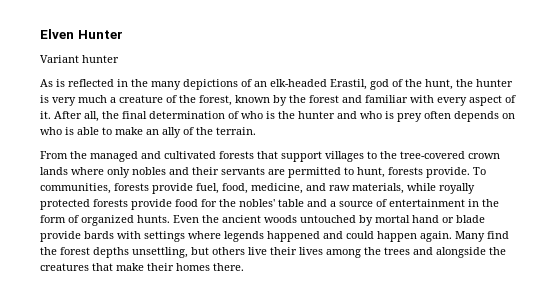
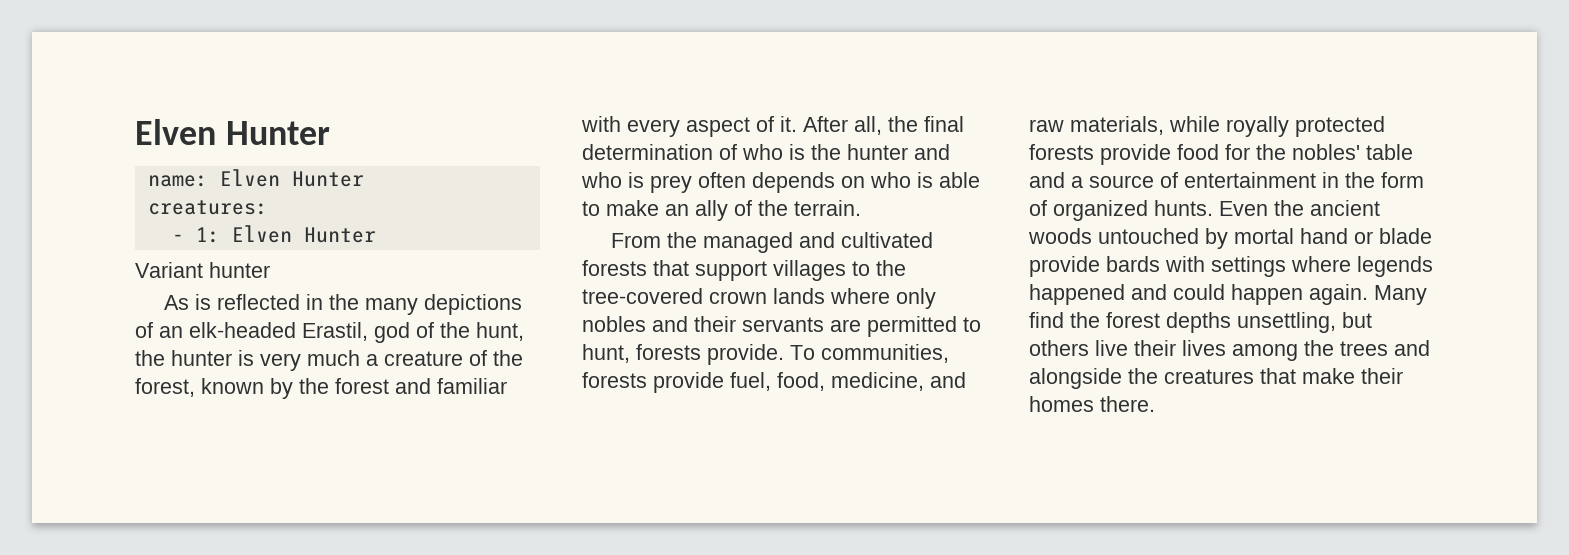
[40,29,123,39] Elven Hunter -> [135,119,330,145] [147,169,364,187] [147,200,268,215] [171,225,376,243] Elven Hunter // name: Elven Hunter // creatures: // - 1: Elven Hunter

